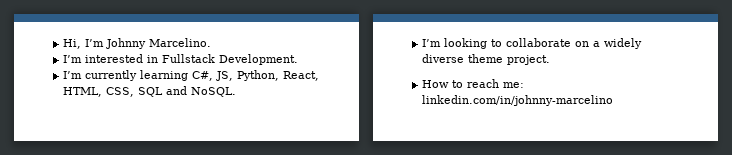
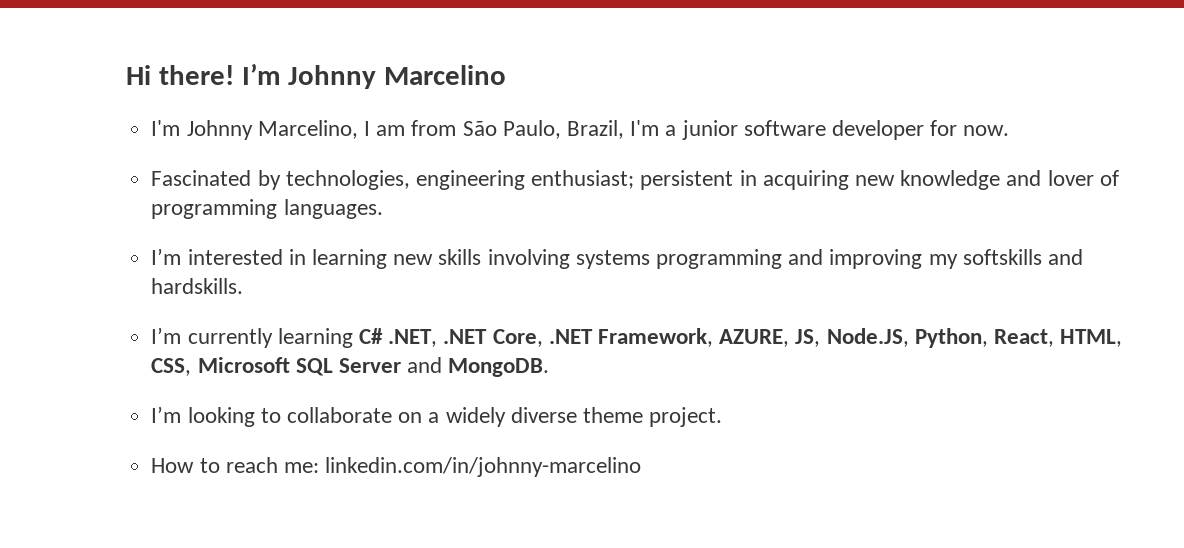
[63,38,212,49] [63,54,299,65] [63,70,320,81] [63,86,237,97] Hi, I’m Johnny Marcelino. // I’m interested in Fullstack Development. // I’m currently learning C#, JS, Python, React, HTML, CSS, SQL and NoSQL. -> [126,63,507,89] [151,120,1010,140] [151,170,1119,190] [151,199,383,219] [151,248,1084,269] [151,278,244,294] [151,327,1123,348] [151,357,550,377] Hi there! I’m Johnny Marcelino // I'm Johnny Marcelino, I am from São Paulo, Brazil, I'm a junior software developer for now. // Fascinated by technologies, engineering enthusiast; persistent in acquiring new knowledge and lover of programming languages. // I’m interested in learning new skills involving systems programming and improving my softskills and hardskills. // I’m currently learning C# .NET, .NET Core, .NET Framework, AZURE, JS, Node.JS, Python, React, HTML, CSS, Microsoft SQL Server and MongoDB.

